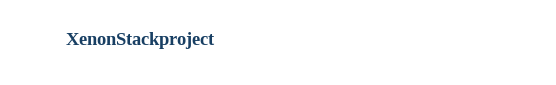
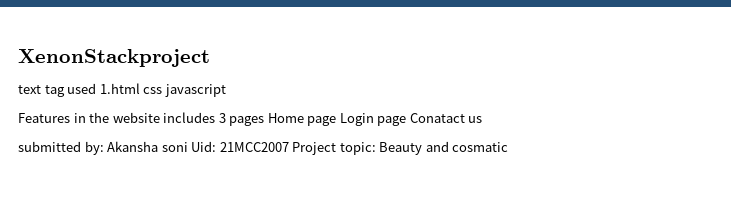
(215, 40) none -> [18,83,226,97] [18,112,483,126] [18,141,509,155] // text tag used 1.html css javascript // Features in the website includes 3 pages Home page Login page Conatact us // submitted by: Akansha soni Uid: 21MCC2007 Project topic: Beauty and cosmatic

